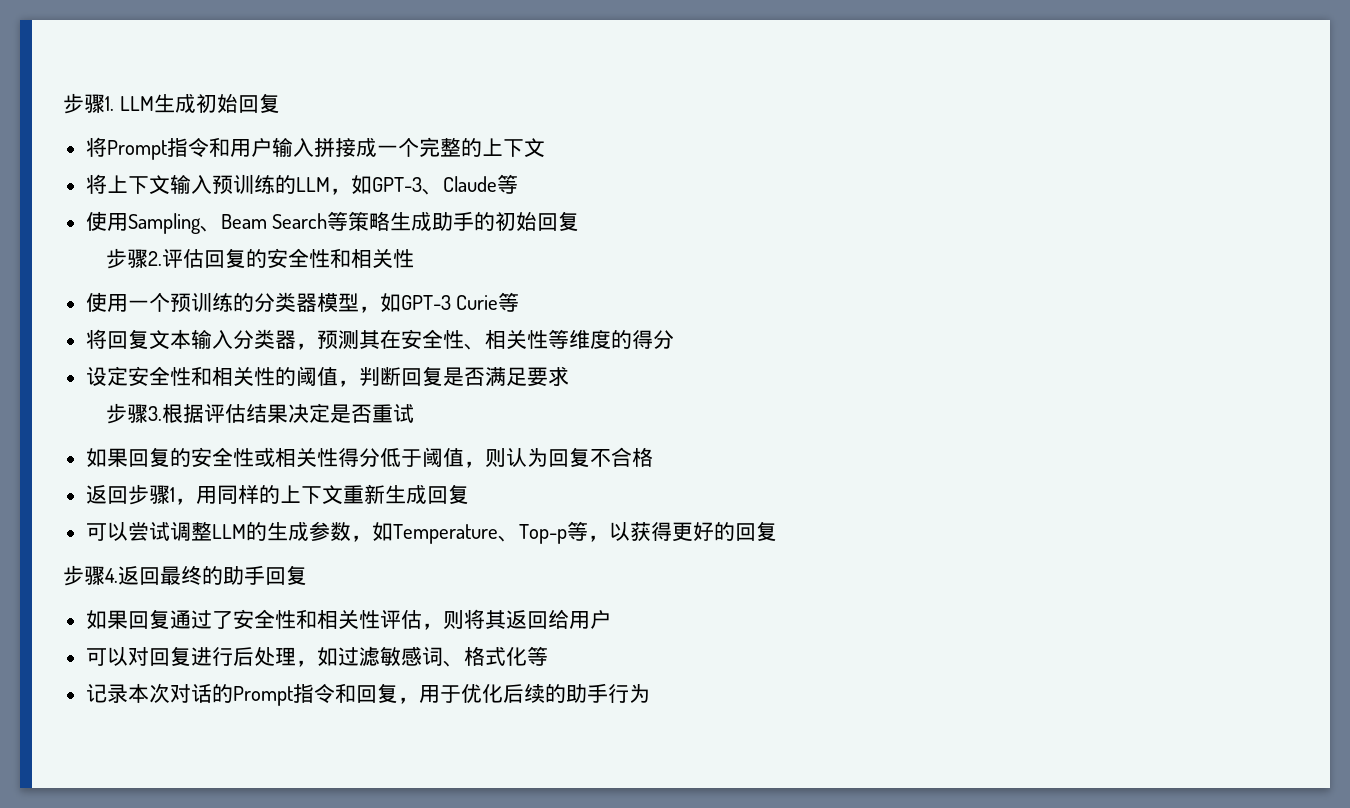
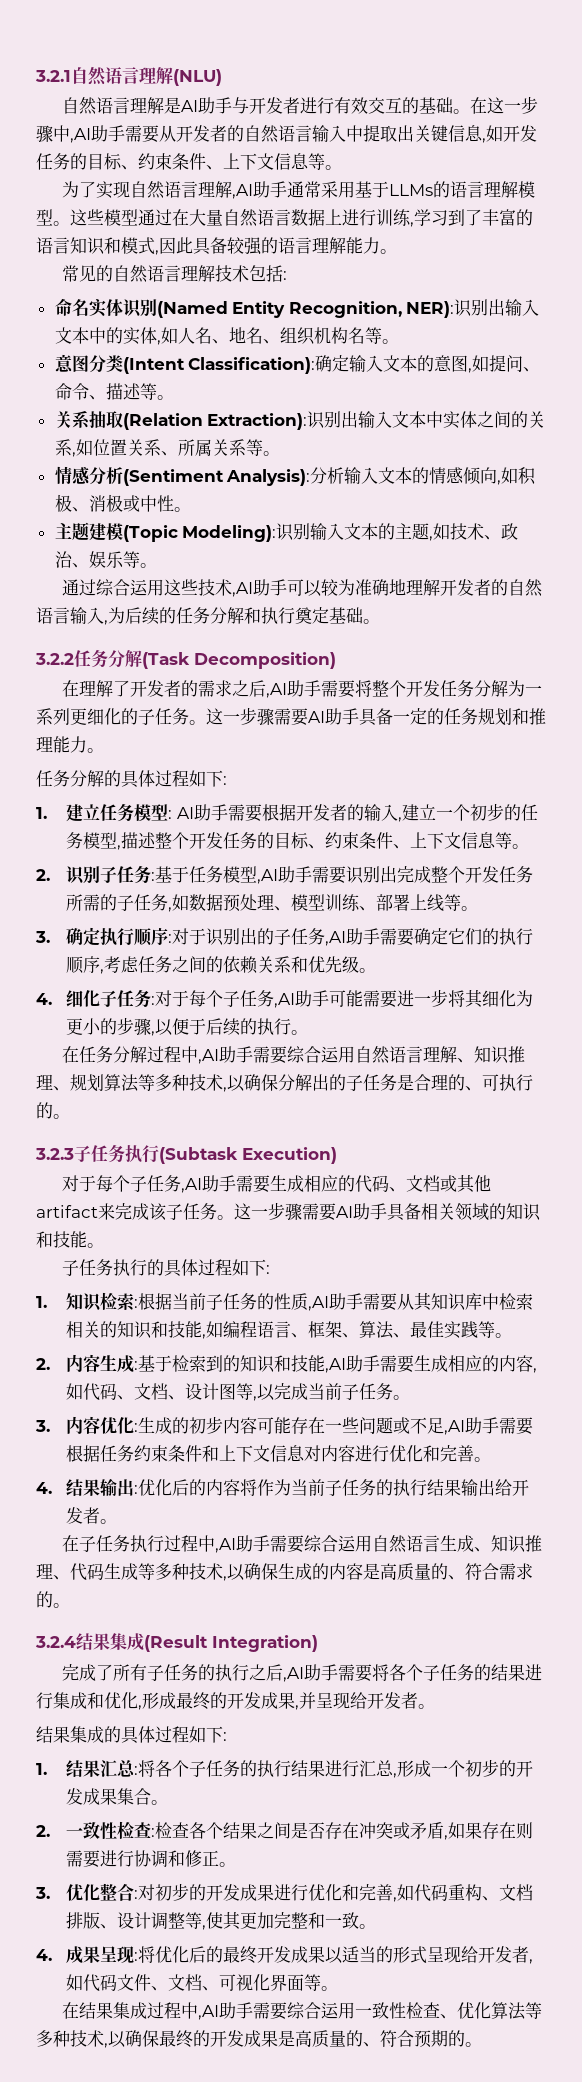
[63,93,280,114] [85,137,545,160] [85,174,518,195] [85,211,580,234] [105,248,414,269] [85,292,520,313] [85,329,674,350] [85,366,569,387] [105,403,414,424] [85,447,653,468] [85,484,469,505] [85,521,777,544] [63,565,307,586] [85,609,611,630] [85,646,548,667] [85,683,650,706] 步骤1. LLM生成初始回复 // 将Prompt指令和用户输入拼接成一个完整的上下文 // 将上下文输入预训练的LLM，如GPT-3、Claude等 // 使用Sampling、Beam Search等策略生成助手的初始回复 // 步骤2.评估回复的安全性和相关性 // 使用一个预训练的分类器模型，如GPT-3 Curie等 // 将回复文本输入分类器，预测其在安全性、相关性等维度的得分 // 设定安全性和相关性的阈值，判断回复是否满足要求 // 步骤3.根据评估结果决定是否重试 // 如果回复的安全性或相关性得分低于阈值，则认为回复不合格 // 返回步骤1，用同样的上下文重新生成回复 // 可以尝试调整LLM的生成参数，如Temperature、Top-p等，以获得更好的回复 // 步骤4.返回最终的助手回复 // 如果回复通过了安全性和相关性评估，则将其返回给用户 // 可以对回复进行后处理，如过滤敏感词、格式化等 // 记录本次对话的Prompt指令和回复，用于优化后续的助手行为 -> [35,66,222,86] [62,96,539,115] [36,125,537,143] [36,153,342,170] [62,181,536,199] [36,209,533,227] [36,237,397,255] [62,265,288,283] [54,298,540,318] [54,327,399,345] [54,354,541,374] [54,383,174,400] [54,410,546,430] [54,439,280,457] [54,466,537,486] [54,494,191,512] [54,522,519,542] [54,551,157,568] [62,579,544,597] [36,607,380,625] [35,649,336,669] [62,680,543,698] [36,707,546,726] [36,736,104,753] [36,770,227,788] [36,803,538,822] [66,832,530,850] [36,865,534,885] [66,894,479,912] [35,927,534,946] [66,956,377,974] [36,989,534,1008] [66,1017,309,1036] [62,1046,526,1064] [36,1074,533,1092] [36,1102,70,1119] [35,1144,337,1164] [62,1174,492,1193] [36,1202,541,1221] [36,1231,104,1248] [62,1259,271,1277] [36,1292,534,1312] [66,1321,513,1339] [36,1354,538,1373] [66,1383,411,1401] [35,1416,534,1435] [66,1445,492,1462] [36,1478,530,1497] [66,1507,118,1524] [62,1535,543,1553] [36,1563,533,1581] [36,1591,70,1608] [35,1633,318,1652] [62,1664,543,1682] [36,1692,435,1710] [36,1726,227,1744] [36,1759,534,1778] [66,1788,169,1805] [36,1821,534,1840] [66,1850,237,1868] [35,1883,534,1902] [66,1911,377,1930] [36,1946,534,1964] [66,1974,339,1992] [62,2002,543,2020] [36,2030,482,2048] 3.2.1自然语言理解(NLU) // 自然语言理解是AI助手与开发者进行有效交互的基础。在这一步骤中,AI助手需要从开发者的自然语言输入中提取出关键信息,如开发任务的目标、约束条件、上下文信息等。 // 为了实现自然语言理解,AI助手通常采用基于LLMs的语言理解模型。这些模型通过在大量自然语言数据上进行训练,学习到了丰富的语言知识和模式,因此具备较强的语言理解能力。 // 常见的自然语言理解技术包括: // 命名实体识别(Named Entity Recognition, NER):识别出输入文本中的实体,如人名、地名、组织机构名等。 // 意图分类(Intent Classification):确定输入文本的意图,如提问、命令、描述等。 // 关系抽取(Relation Extraction):识别出输入文本中实体之间的关系,如位置关系、所属关系等。 // 情感分析(Sentiment Analysis):分析输入文本的情感倾向,如积极、消极或中性。 // 主题建模(Topic Modeling):识别输入文本的主题,如技术、政治、娱乐等。 // 通过综合运用这些技术,AI助手可以较为准确地理解开发者的自然语言输入,为后续的任务分解和执行奠定基础。 // 3.2.2任务分解(Task Decomposition) // 在理解了开发者的需求之后,AI助手需要将整个开发任务分解为一系列更细化的子任务。这一步骤需要AI助手具备一定的任务规划和推理能力。 // 任务分解的具体过程如下: // 1.建立任务模型: AI助手需要根据开发者的输入,建立一个初步的任务模型,描述整个开发任务的目标、约束条件、上下文信息等。 // 2.识别子任务:基于任务模型,AI助手需要识别出完成整个开发任务所需的子任务,如数据预处理、模型训练、部署上线等。 // 3.确定执行顺序:对于识别出的子任务,AI助手需要确定它们的执行顺序,考虑任务之间的依赖关系和优先级。 // 4.细化子任务:对于每个子任务,AI助手可能需要进一步将其细化为更小的步骤,以便于后续的执行。 // 在任务分解过程中,AI助手需要综合运用自然语言理解、知识推理、规划算法等多种技术,以确保分解出的子任务是合理的、可执行的。 // 3.2.3子任务执行(Subtask Execution) // 对于每个子任务,AI助手需要生成相应的代码、文档或其他artifact来完成该子任务。这一步骤需要AI助手具备相关领域的知识和技能。 // 子任务执行的具体过程如下: // 1.知识检索:根据当前子任务的性质,AI助手需要从其知识库中检索相关的知识和技能,如编程语言、框架、算法、最佳实践等。 // 2.内容生成:基于检索到的知识和技能,AI助手需要生成相应的内容,如代码、文档、设计图等,以完成当前子任务。 // 3.内容优化:生成的初步内容可能存在一些问题或不足,AI助手需要根据任务约束条件和上下文信息对内容进行优化和完善。 // 4.结果输出:优化后的内容将作为当前子任务的执行结果输出给开发者。 // 在子任务执行过程中,AI助手需要综合运用自然语言生成、知识推理、代码生成等多种技术,以确保生成的内容是高质量的、符合需求的。 // 3.2.4结果集成(Result Integration) // 完成了所有子任务的执行之后,AI助手需要将各个子任务的结果进行集成和优化,形成最终的开发成果,并呈现给开发者。 // 结果集成的具体过程如下: // 1.结果汇总:将各个子任务的执行结果进行汇总,形成一个初步的开发成果集合。 // 2.一致性检查:检查各个结果之间是否存在冲突或矛盾,如果存在则需要进行协调和修正。 // 3.优化整合:对初步的开发成果进行优化和完善,如代码重构、文档排版、设计调整等,使其更加完整和一致。 // 4.成果呈现:将优化后的最终开发成果以适当的形式呈现给开发者,如代码文件、文档、可视化界面等。 // 在结果集成过程中,AI助手需要综合运用一致性检查、优化算法等多种技术,以确保最终的开发成果是高质量的、符合预期的。

